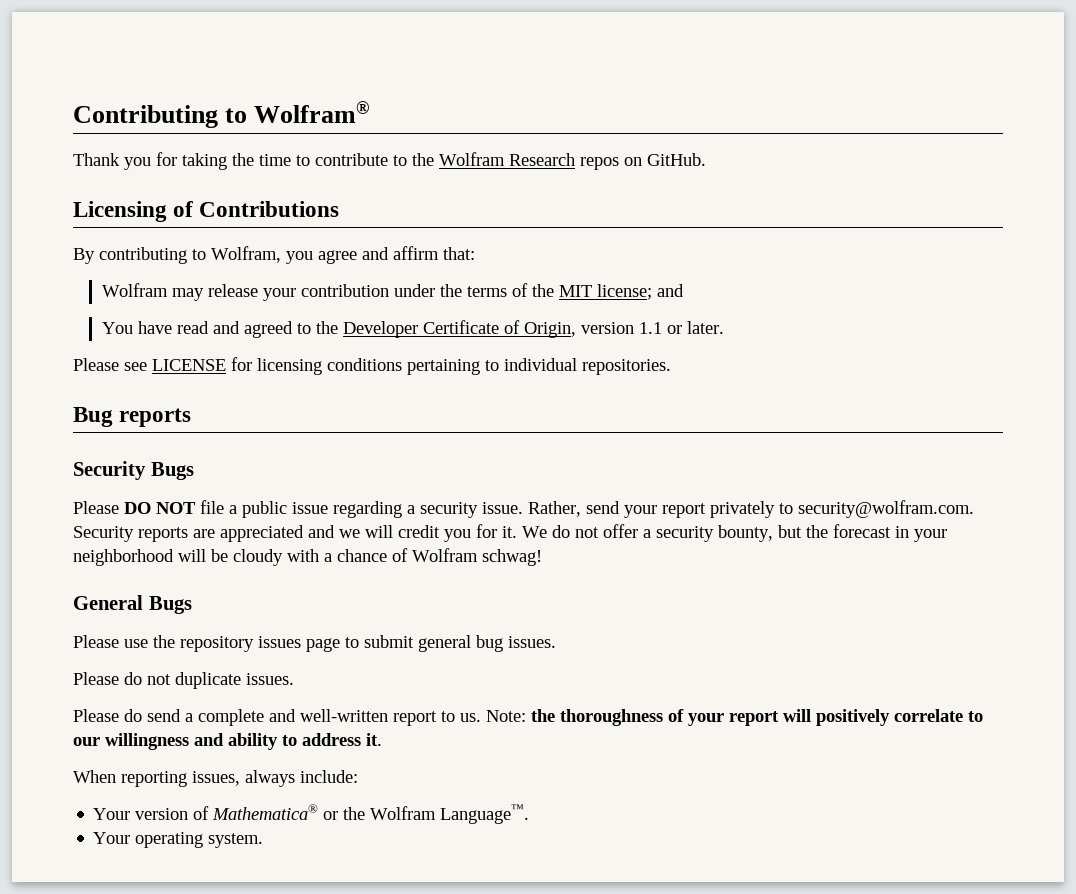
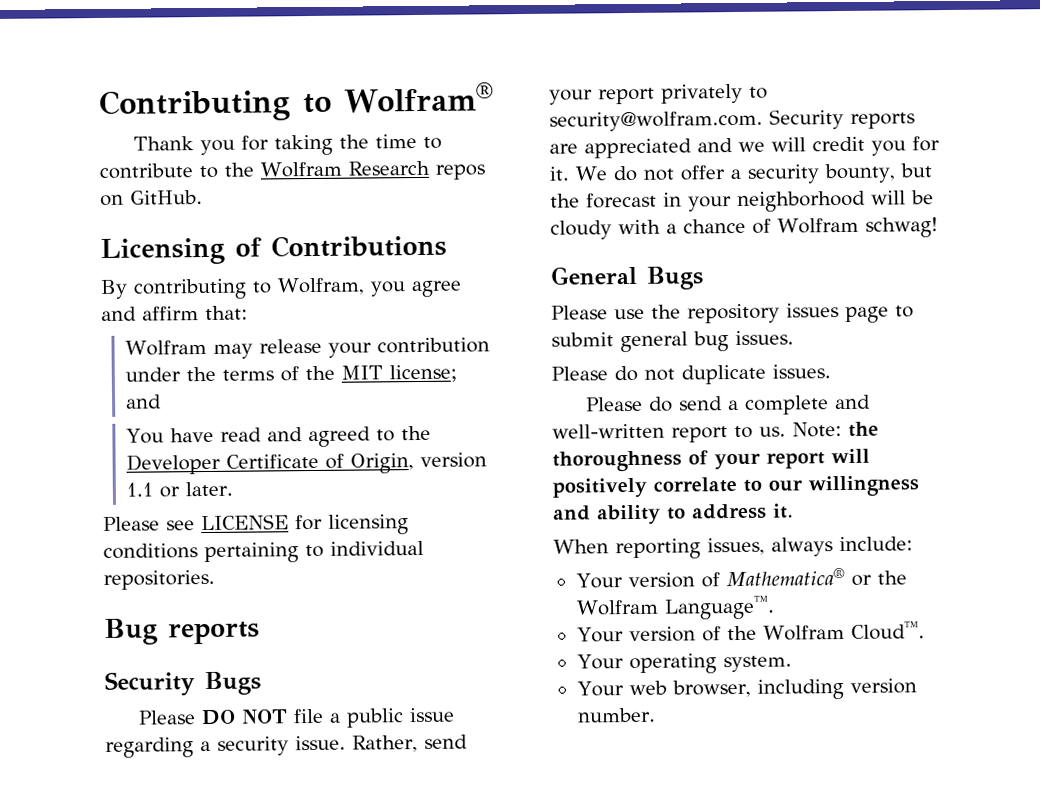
[135,832,264,848] operating system. -> [628,621,925,643] [576,653,792,675] [576,678,917,700] [576,707,656,723] version of the Wolfram Cloud™. // Your operating system. // Your web browser, including version number.

